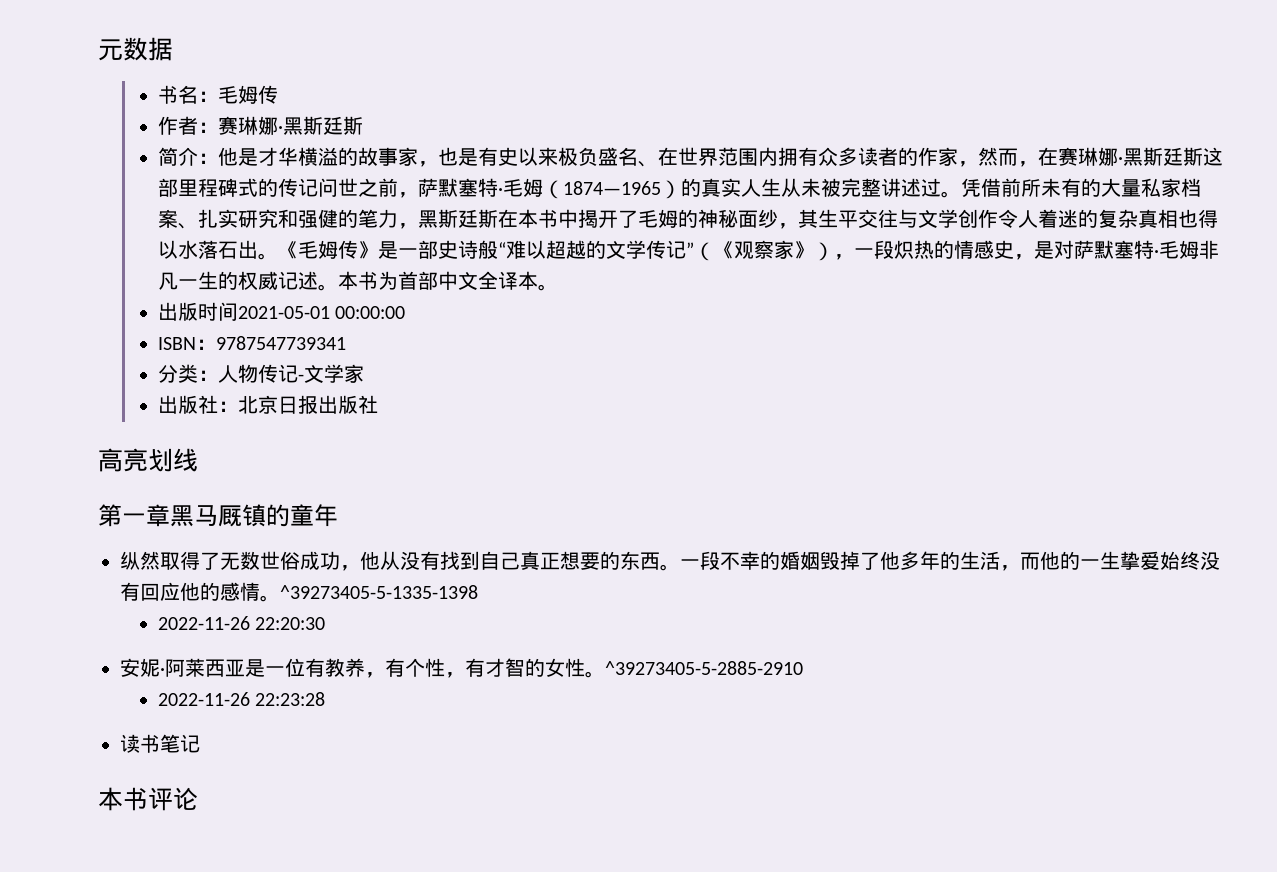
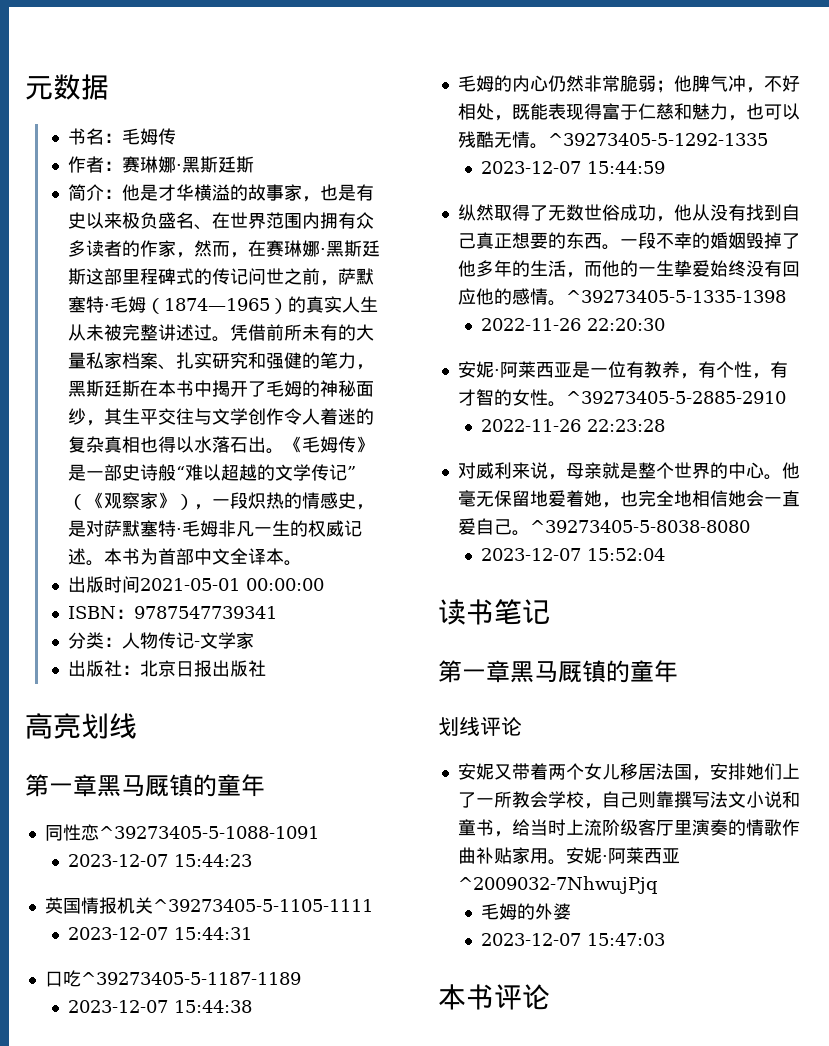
(338, 515) none -> [44,824,319,841] [67,854,252,867] [44,897,373,914] [67,927,252,940] [44,970,301,987] [67,1000,252,1013] [457,75,800,93] [457,103,800,121] [457,131,768,149] [480,161,665,174] // 同性恋^39273405-5-1088-1091 // 2023-12-07 15:44:23 // 英国情报机关^39273405-5-1105-1111 // 2023-12-07 15:44:31 // 口吃^39273405-5-1187-1189 // 2023-12-07 15:44:38 // 毛姆的内心仍然非常脆弱；他脾气冲，不好相处，既能表现得富于仁慈和魅力，也可以残酷无情。^39273405-5-1292-1335 // 2023-12-07 15:44:59
[120,734,200,753] 读书笔记 -> [457,462,800,480] [457,490,800,508] [457,518,750,536] [480,548,665,561] [438,599,550,625] [438,660,678,683] [438,717,522,736] [457,763,800,781] [457,791,800,809] [457,819,800,837] [457,847,680,865] [457,876,658,894] [480,903,571,920] [480,933,665,946] 对威利来说，母亲就是整个世界的中心。他毫无保留地爱着她，也完全地相信她会一直爱自己。^39273405-5-8038-8080 // 2023-12-07 15:52:04 // 读书笔记 // 第一章黑马厩镇的童年 // 划线评论 // 安妮又带着两个女儿移居法国，安排她们上了一所教会学校，自己则靠撰写法文小说和童书，给当时上流阶级客厅里演奏的情歌作曲补贴家用。安妮·阿莱西亚^2009032-7NhwujPjq // 毛姆的外婆 // 2023-12-07 15:47:03

